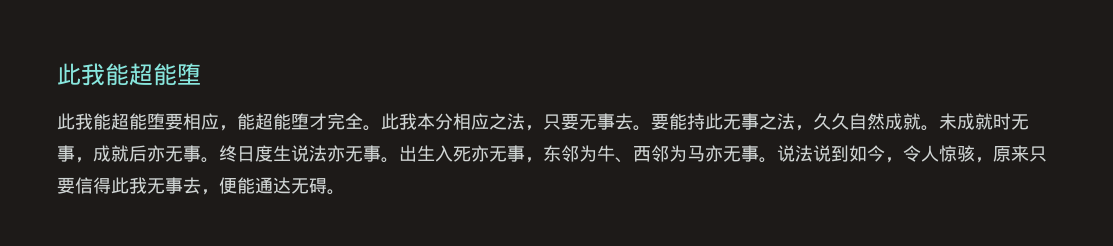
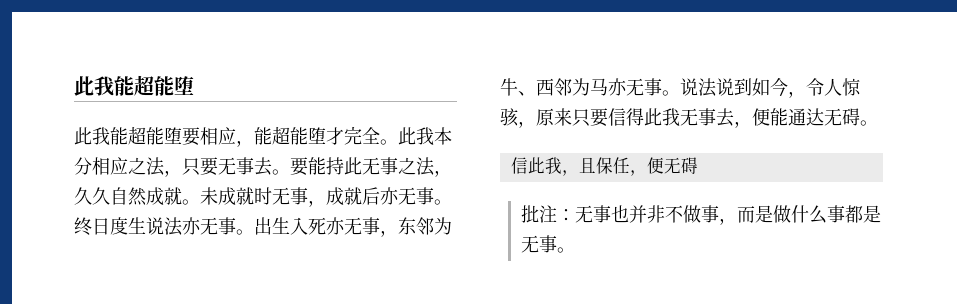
(345, 192) none -> [510,157,698,176] [520,205,881,225] [520,235,575,253] // 信此我，且保任，便无碍 // 批注：无事也并非不做事，而是做什么事都是无事。

